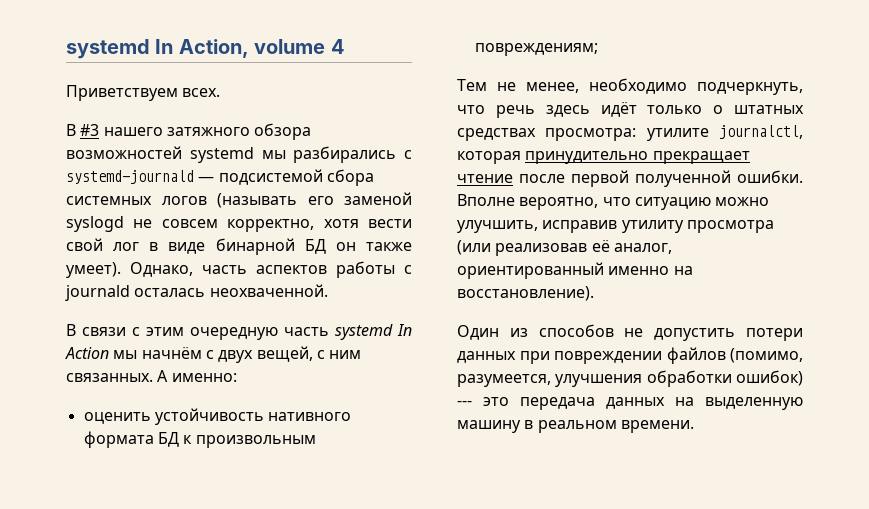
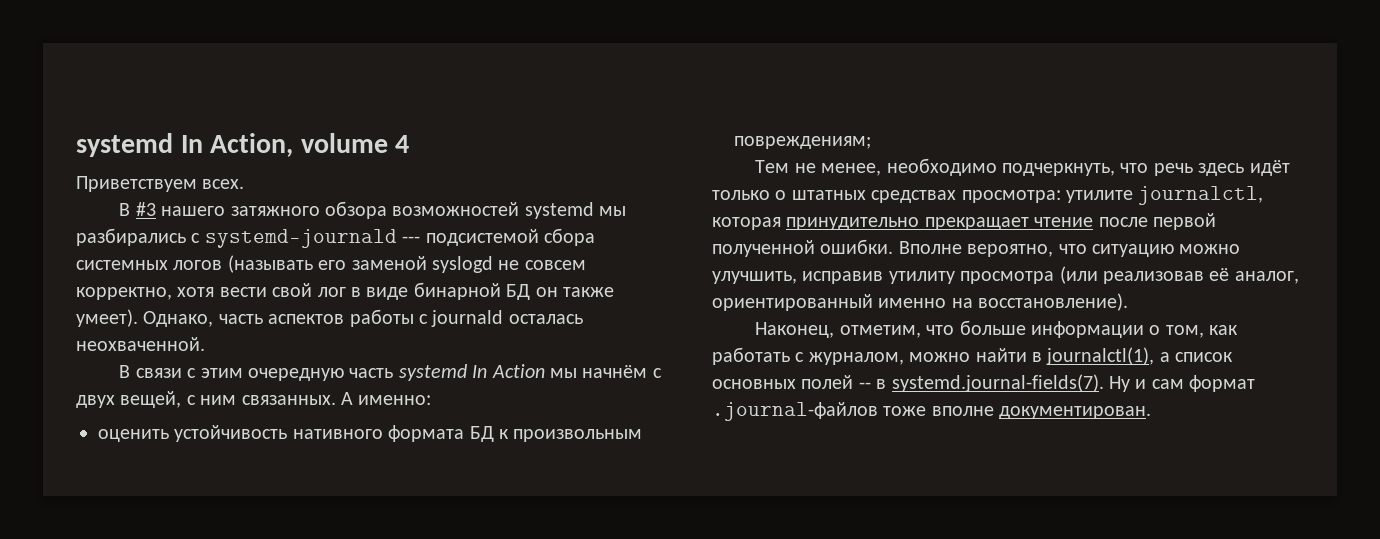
[198,176,215,182] — -> [402,236,421,243] ---
[457,324,803,341] [457,347,803,364] [457,370,803,387] [457,397,803,410] [457,420,694,433] Один из способов не допустить потери данных при повреждении файлов (помимо, разумеется, улучшения обработки ошибок) --- это передача данных на выделенную машину в реальном времени. -> [755,320,1239,338] [712,347,1234,365] [712,374,1256,392] [712,402,1152,421] Наконец, отметим, что больше информации о том, как работать с журналом, можно найти в journalctl(1), а список основных полей -- в systemd.journal-fields(7). Ну и сам формат .journal-файлов тоже вполне документирован.

